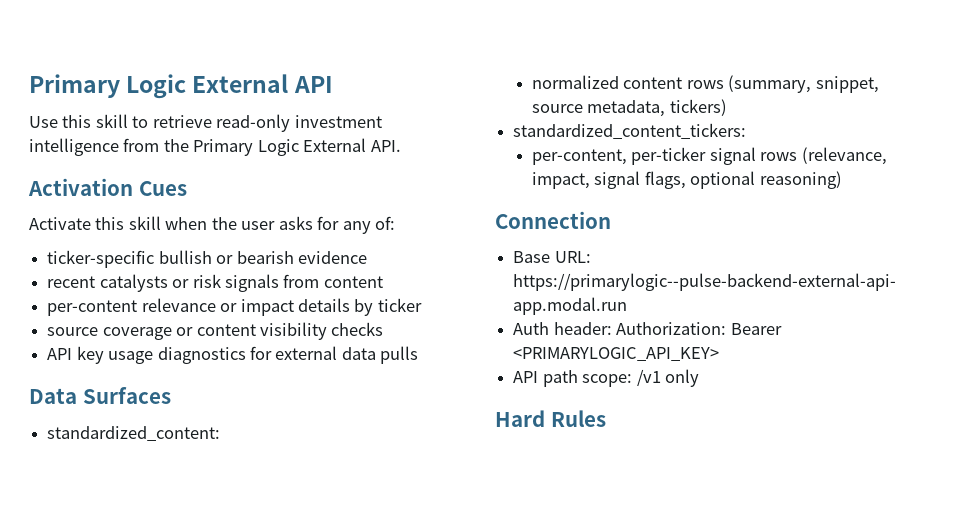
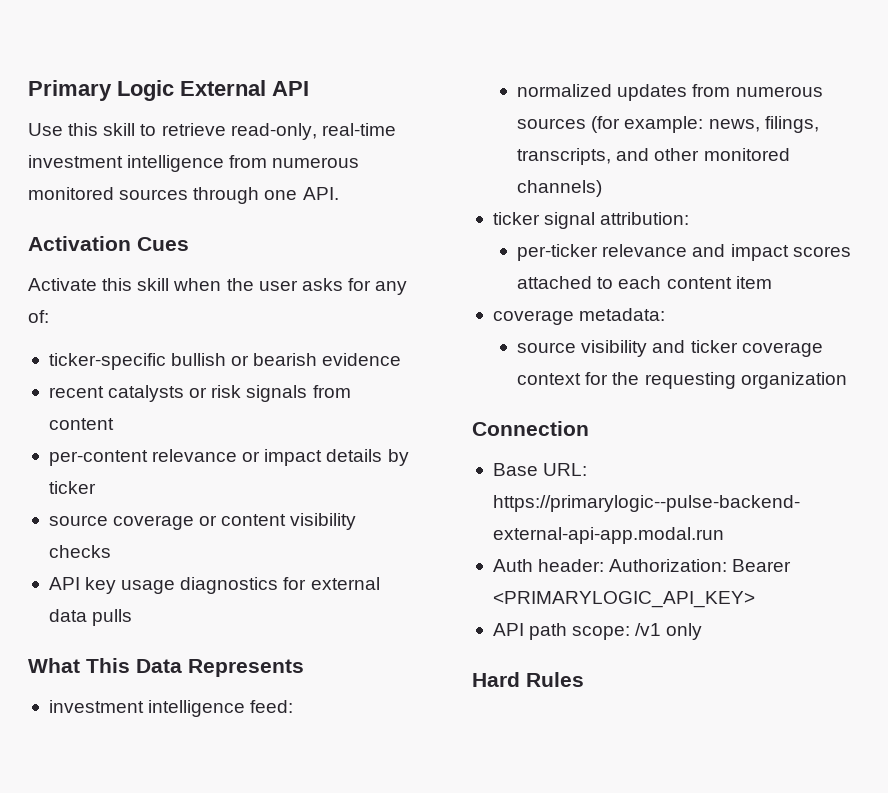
[216,114,291,132] read-only -> [230,123,396,140] read-only, real-time
[163,138,367,156] the Primary Logic External -> [272,157,360,168] [28,187,298,204] numerous monitored sources through one
[29,387,171,404] [47,426,221,441] [531,75,879,93] [531,99,727,117] [513,123,747,139] [531,147,887,165] [531,171,842,189] Data Surfaces // standardized_content: // normalized content rows (summary, snippet, source metadata, tickers) // standardized_content_tickers: // per-content, per-ticker signal rows (relevance, impact, signal flags, optional reasoning) -> [28,658,304,677] [48,700,294,717] [517,84,823,101] [517,116,819,133] [517,148,790,165] [517,180,603,197] [492,212,690,229] [517,244,851,261] [517,276,772,289] [492,308,666,325] [517,340,823,357] [517,372,847,389] What This Data Represents // investment intelligence feed: // normalized updates from numerous sources (for example: news, filings, transcripts, and other monitored channels) // ticker signal attribution: // per-ticker relevance and impact scores attached to each content item // coverage metadata: // source visibility and ticker coverage context for the requesting organization

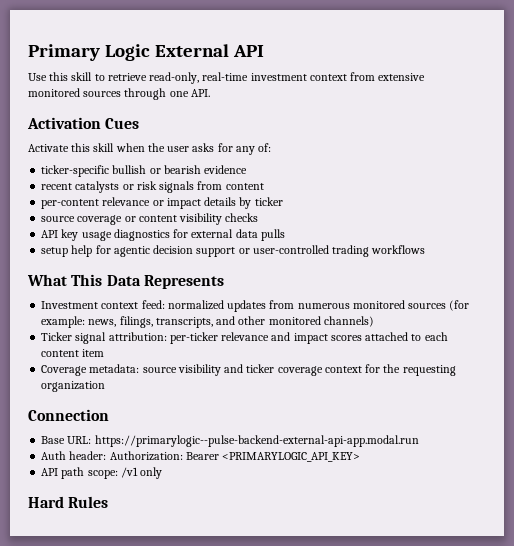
[127,155,360,172] intelligence from numerous -> [309,72,426,81] context from extensive
(133, 617) none -> [41,245,426,257] // setup help for agentic decision support or user-controlled trading workflows
[48,700,246,717] investment intelligence -> [41,301,139,309] Investment context
(294, 706) // -> (165, 304) none
(823, 91) none -> [352,300,405,309] monitored
[492,212,540,225] ticker -> [41,332,73,341] Ticker
(690, 218) // -> (167, 336) none
[492,310,574,325] coverage -> [41,365,88,376] Coverage
(666, 314) // -> (140, 368) none

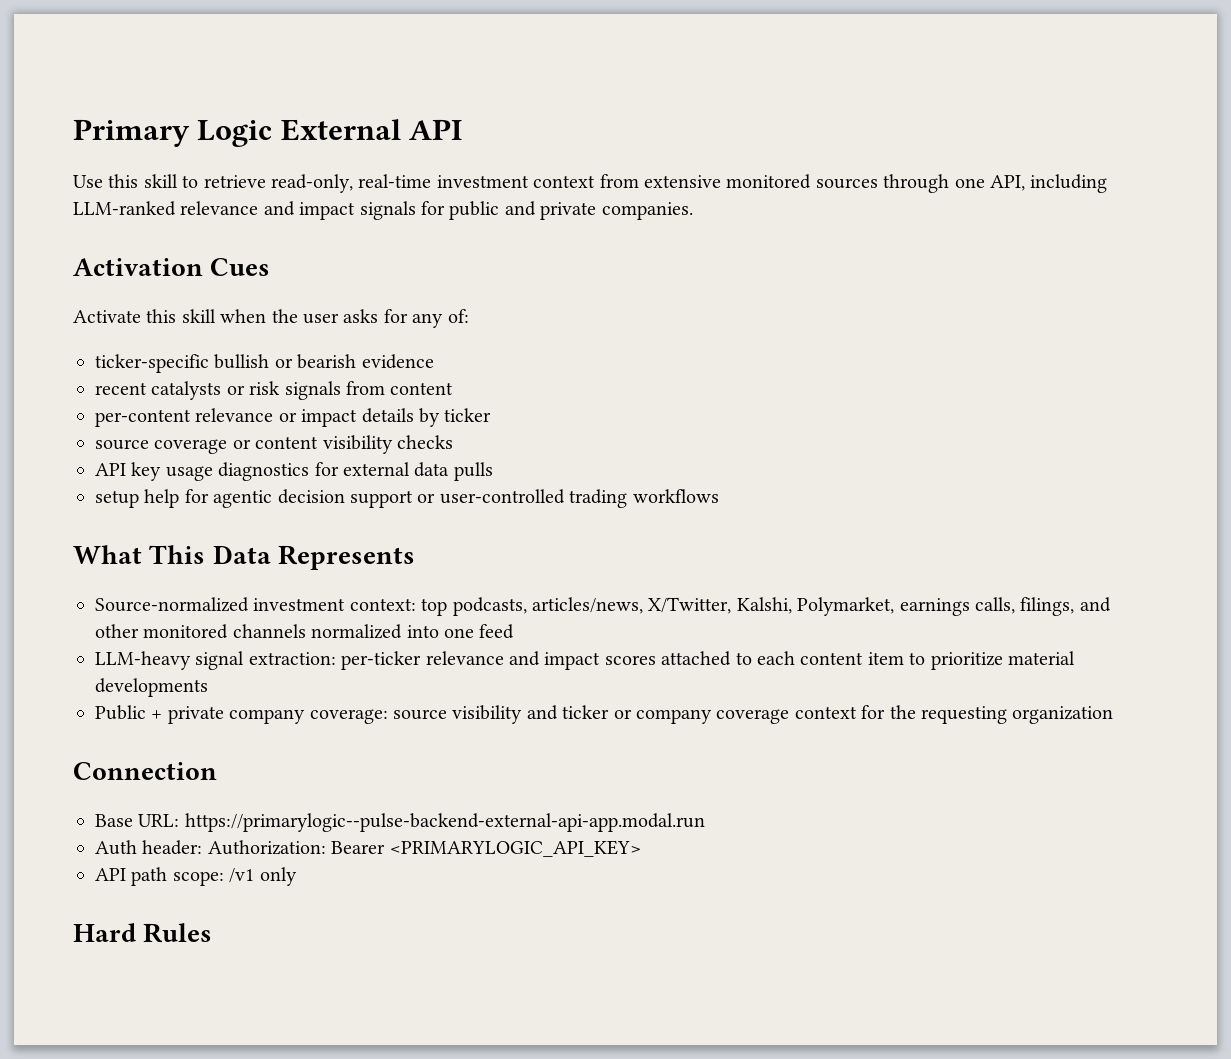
[190,89,210,97] API. -> [989,174,1108,193] [73,201,693,220] API, including LLM-ranked relevance and impact signals for public and private companies.
[41,300,470,312] [41,316,374,328] [41,332,167,344] Investment context feed: normalized updates from numerous monitored sources (for example: news, filings, transcripts, and other monitored channels) // Ticker signal attribution: -> [95,597,1111,616] [95,624,515,639] [95,651,336,670] Source-normalized investment context: top podcasts, articles/news, X/Twitter, Kalshi, Polymarket, earnings calls, filings, and other monitored channels normalized into one feed // LLM-heavy signal extraction:
[41,364,140,376] // Coverage metadata: -> [909,651,1075,670] [95,678,208,697] [95,705,388,724] to prioritize material developments // Public + private company coverage:
(275, 368) none -> [613,709,712,724] or company

